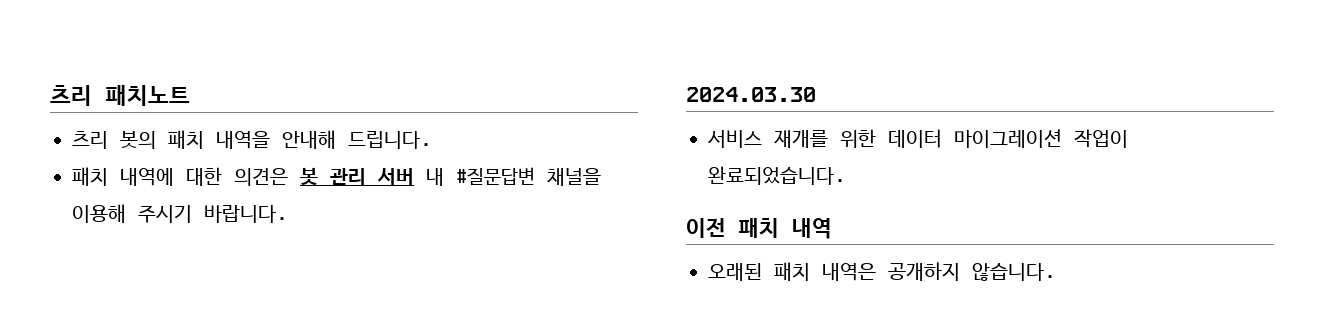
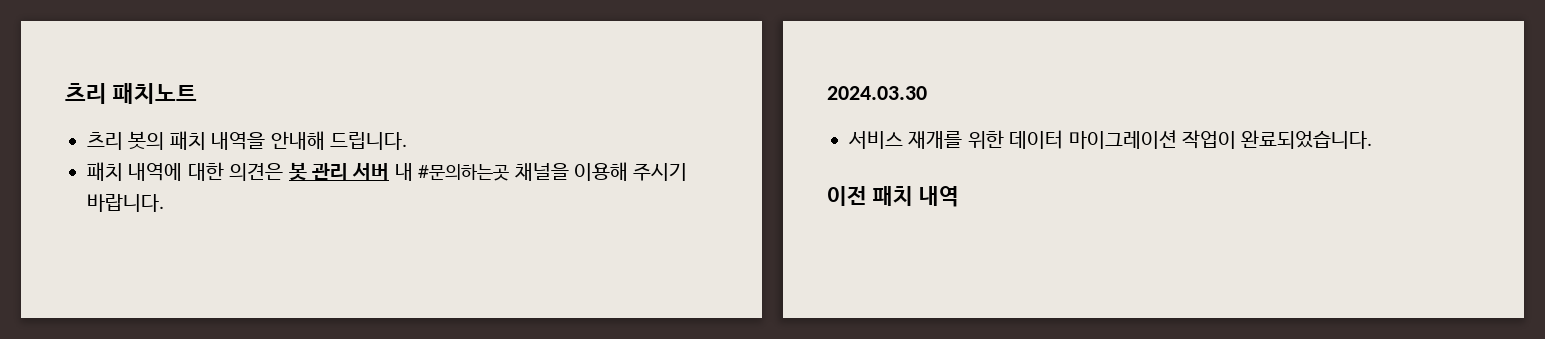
[456,167,535,185] #질문답변 -> [418,164,510,181] #문의하는곳
[708,262,1056,281] // 오래된 패치 내역은 공개하지 않습니다. -> (959, 196) none

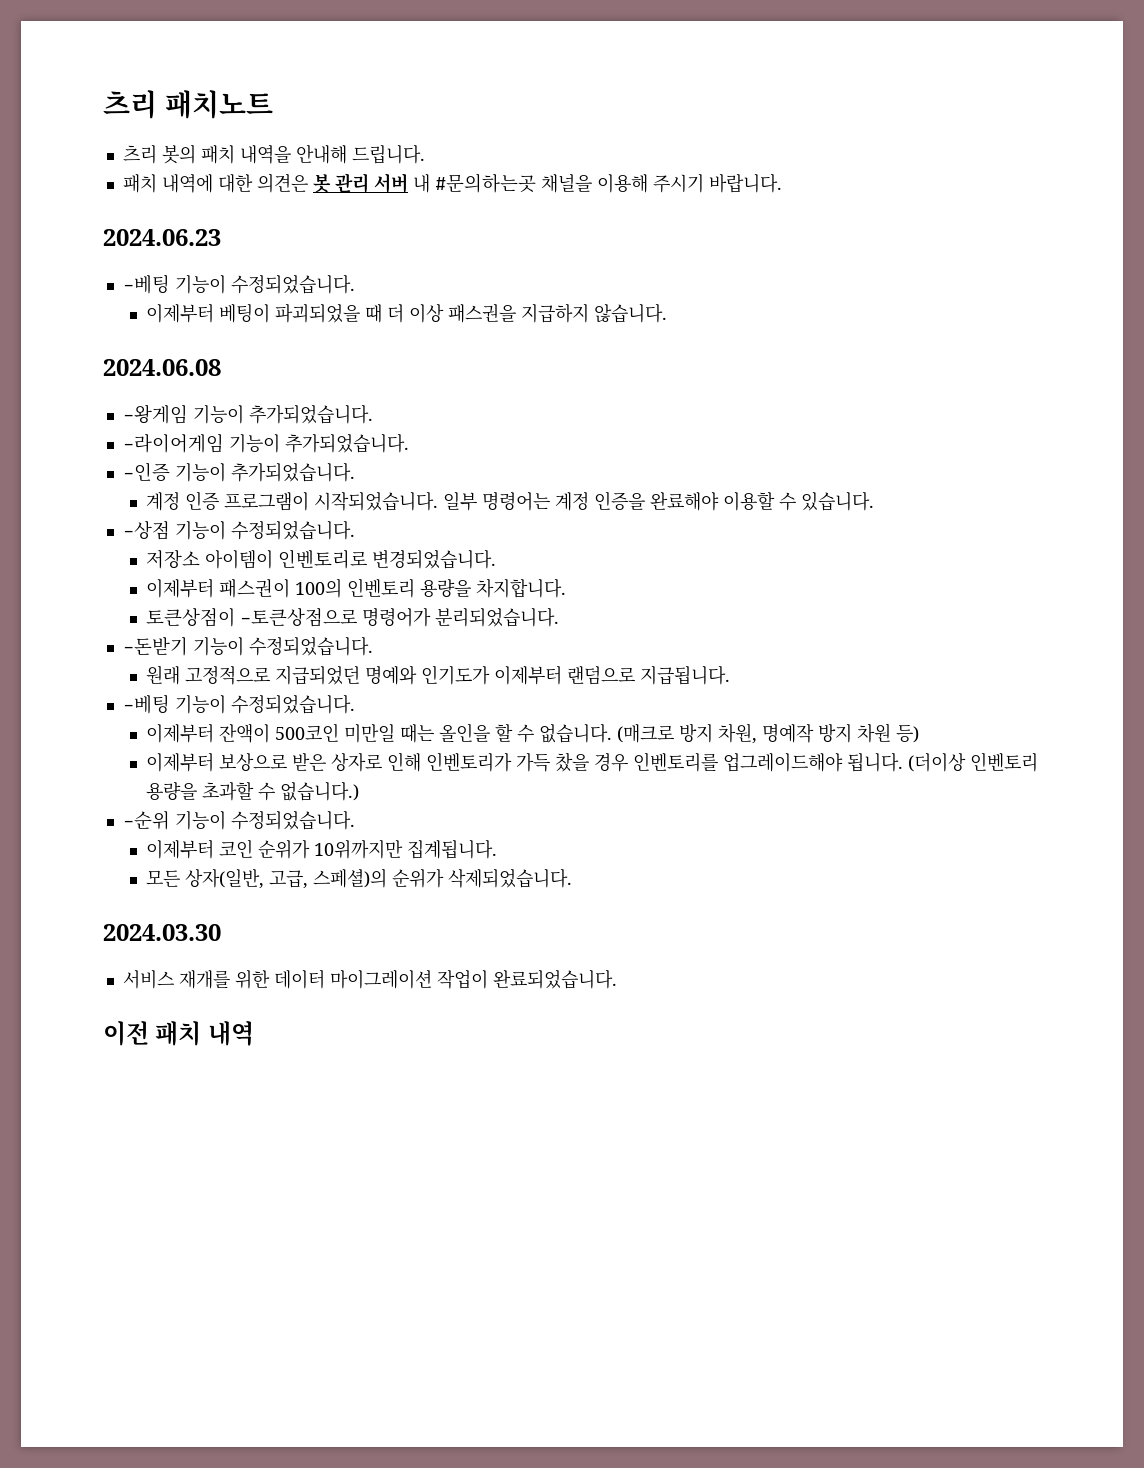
(164, 203) none -> [103,229,221,246] [122,274,355,294] [146,303,668,323] [103,359,221,376] [122,404,373,424] [122,433,409,453] [122,462,355,482] [146,491,875,511] [122,520,355,540] [146,549,497,569] [146,578,567,598] [146,607,560,627] [122,636,373,656] [146,665,731,685] [122,694,355,714] [146,723,920,744] [146,752,1039,772] [146,781,360,801] [122,810,355,830] [146,839,498,859] [146,868,573,889] // 2024.06.23 // -베팅 기능이 수정되었습니다. // 이제부터 베팅이 파괴되었을 때 더 이상 패스권을 지급하지 않습니다. // 2024.06.08 // -왕게임 기능이 추가되었습니다. // -라이어게임 기능이 추가되었습니다. // -인증 기능이 추가되었습니다. // 계정 인증 프로그램이 시작되었습니다. 일부 명령어는 계정 인증을 완료해야 이용할 수 있습니다. // -상점 기능이 수정되었습니다. // 저장소 아이템이 인벤토리로 변경되었습니다. // 이제부터 패스권이 100의 인벤토리 용량을 차지합니다. // 토큰상점이 -토큰상점으로 명령어가 분리되었습니다. // -돈받기 기능이 수정되었습니다. // 원래 고정적으로 지급되었던 명예와 인기도가 이제부터 랜덤으로 지급됩니다. // -베팅 기능이 수정되었습니다. // 이제부터 잔액이 500코인 미만일 때는 올인을 할 수 없습니다. (매크로 방지 차원, 명예작 방지 차원 등) // 이제부터 보상으로 받은 상자로 인해 인벤토리가 가득 찼을 경우 인벤토리를 업그레이드해야 됩니다. (더이상 인벤토리 용량을 초과할 수 없습니다.) // -순위 기능이 수정되었습니다. // 이제부터 코인 순위가 10위까지만 집계됩니다. // 모든 상자(일반, 고급, 스페셜)의 순위가 삭제되었습니다.

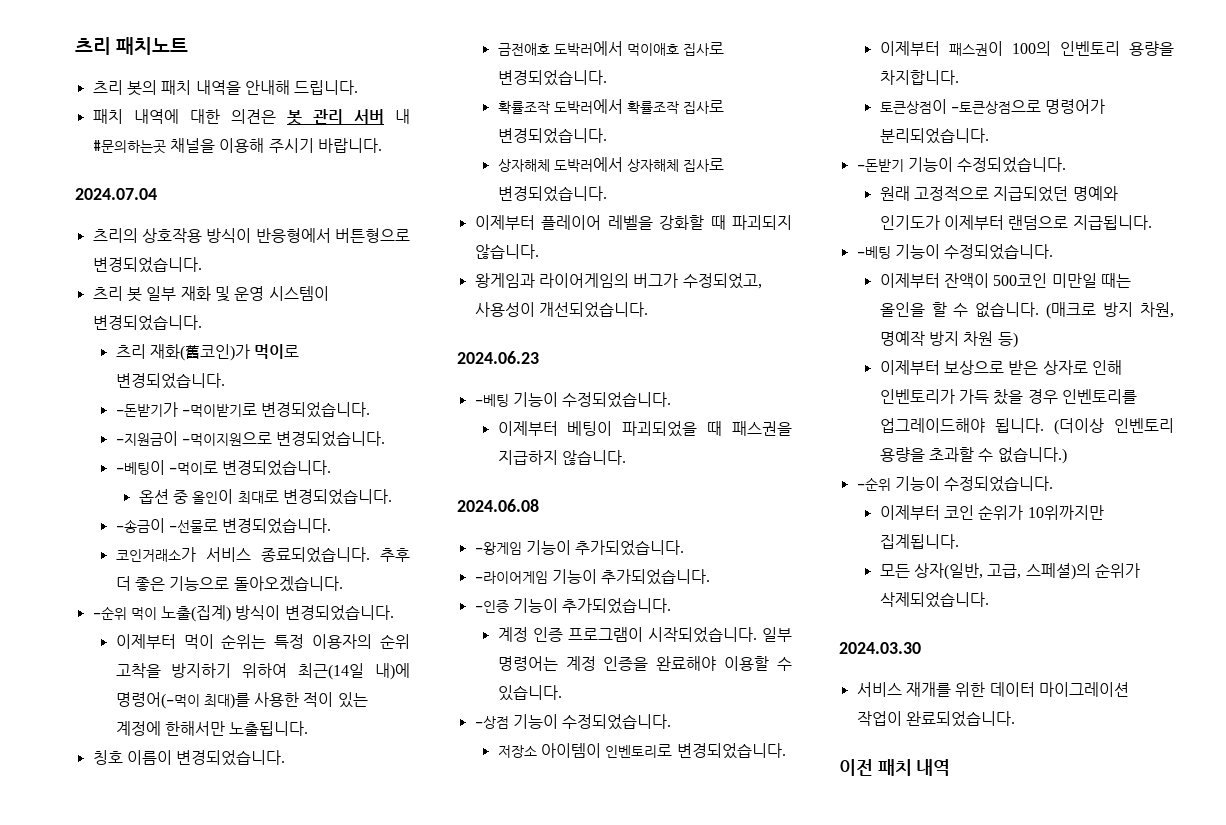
(782, 183) none -> [75,188,157,200] [92,228,410,243] [92,257,202,273] [92,286,329,302] [92,315,202,331] [115,344,300,361] [115,373,225,389] [115,402,371,418] [115,431,386,447] [115,460,332,476] [138,489,392,505] [115,518,332,534] [115,547,410,563] [115,576,343,592] [92,605,394,622] [115,634,410,649] [115,663,410,680] [115,692,368,709] [115,721,309,736] [92,750,286,766] [497,41,724,56] [497,70,607,86] [497,99,724,114] [497,128,607,144] [497,157,724,172] [497,186,607,202] [474,215,792,230] [474,244,539,259] [474,273,762,289] [474,302,648,318] // 2024.07.04 // 츠리의 상호작용 방식이 반응형에서 버튼형으로 변경되었습니다. // 츠리 봇 일부 재화 및 운영 시스템이 변경되었습니다. // 츠리 재화(舊코인)가 먹이로 변경되었습니다. // -돈받기가 -먹이받기로 변경되었습니다. // -지원금이 -먹이지원으로 변경되었습니다. // -베팅이 -먹이로 변경되었습니다. // 옵션 중 올인이 최대로 변경되었습니다. // -송금이 -선물로 변경되었습니다. // 코인거래소가 서비스 종료되었습니다. 추후 더 좋은 기능으로 돌아오겠습니다. // -순위 먹이 노출(집계) 방식이 변경되었습니다. // 이제부터 먹이 순위는 특정 이용자의 순위 고착을 방지하기 위하여 최근(14일 내)에 명령어(-먹이 최대)를 사용한 적이 있는 계정에 한해서만 노출됩니다. // 칭호 이름이 변경되었습니다. // 금전애호 도박러에서 먹이애호 집사로 변경되었습니다. // 확률조작 도박러에서 확률조작 집사로 변경되었습니다. // 상자해체 도박러에서 상자해체 집사로 변경되었습니다. // 이제부터 플레이어 레벨을 강화할 때 파괴되지 않습니다. // 왕게임과 라이어게임의 버그가 수정되었고, 사용성이 개선되었습니다.
[387,304,445,323] 더 이상 -> (723, 428) none

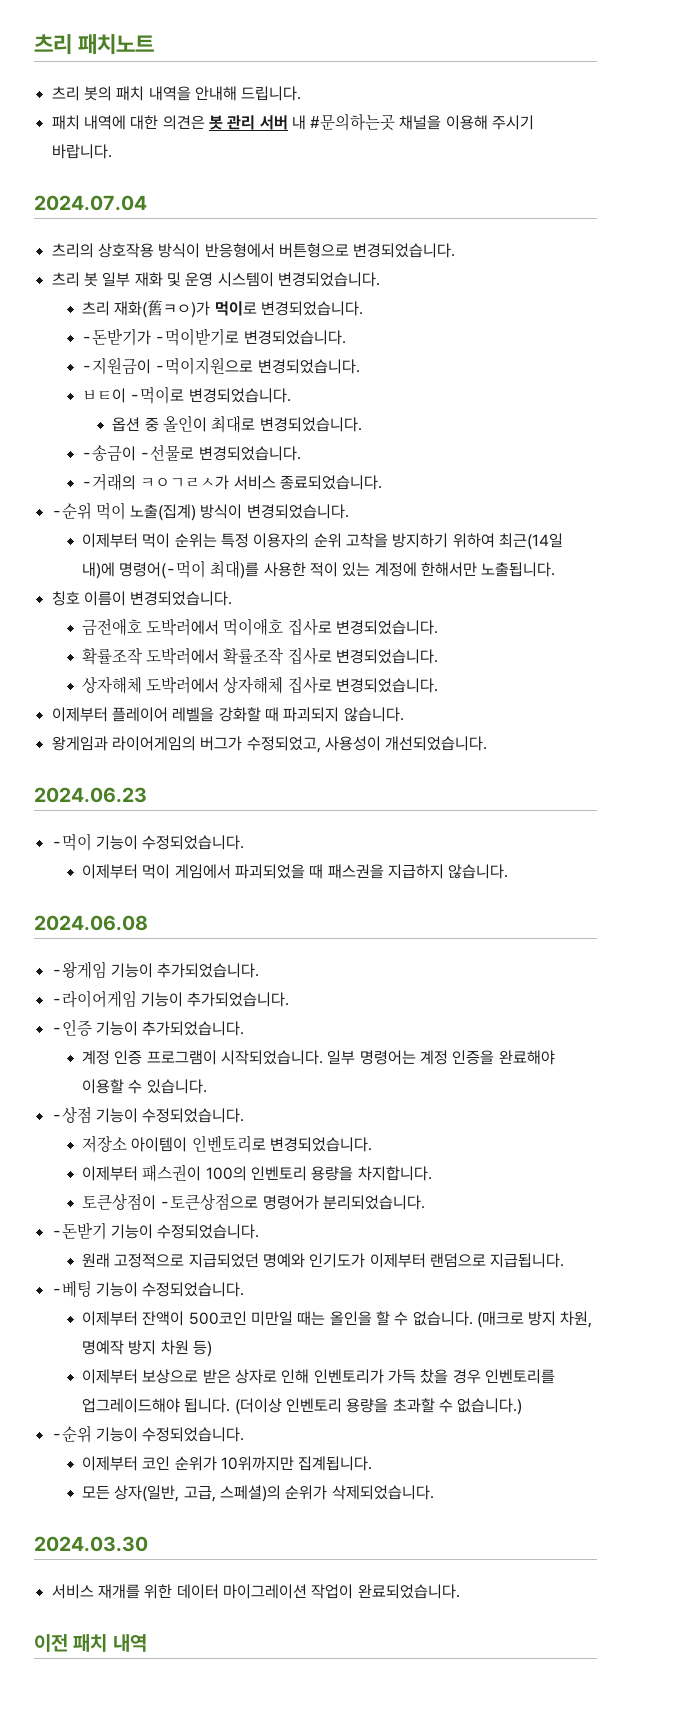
[199,344,250,361] 코인)가 -> [163,301,211,318] ㅋㅇ)가
[115,460,165,475] -베팅이 -> [81,388,126,403] ㅂㅌ이
[115,547,196,562] 코인거래소가 -> [81,473,230,491] -거래의 ㅋㅇㄱㄹㅅ가
[380,548,410,562] [115,576,343,592] 추후 더 좋은 기능으로 돌아오겠습니다. -> (382, 482) none
[474,392,672,408] [497,421,613,436] -베팅 기능이 수정되었습니다. // 이제부터 베팅이 -> [51,833,245,851] [81,864,231,879] -먹이 기능이 수정되었습니다. // 이제부터 먹이 게임에서

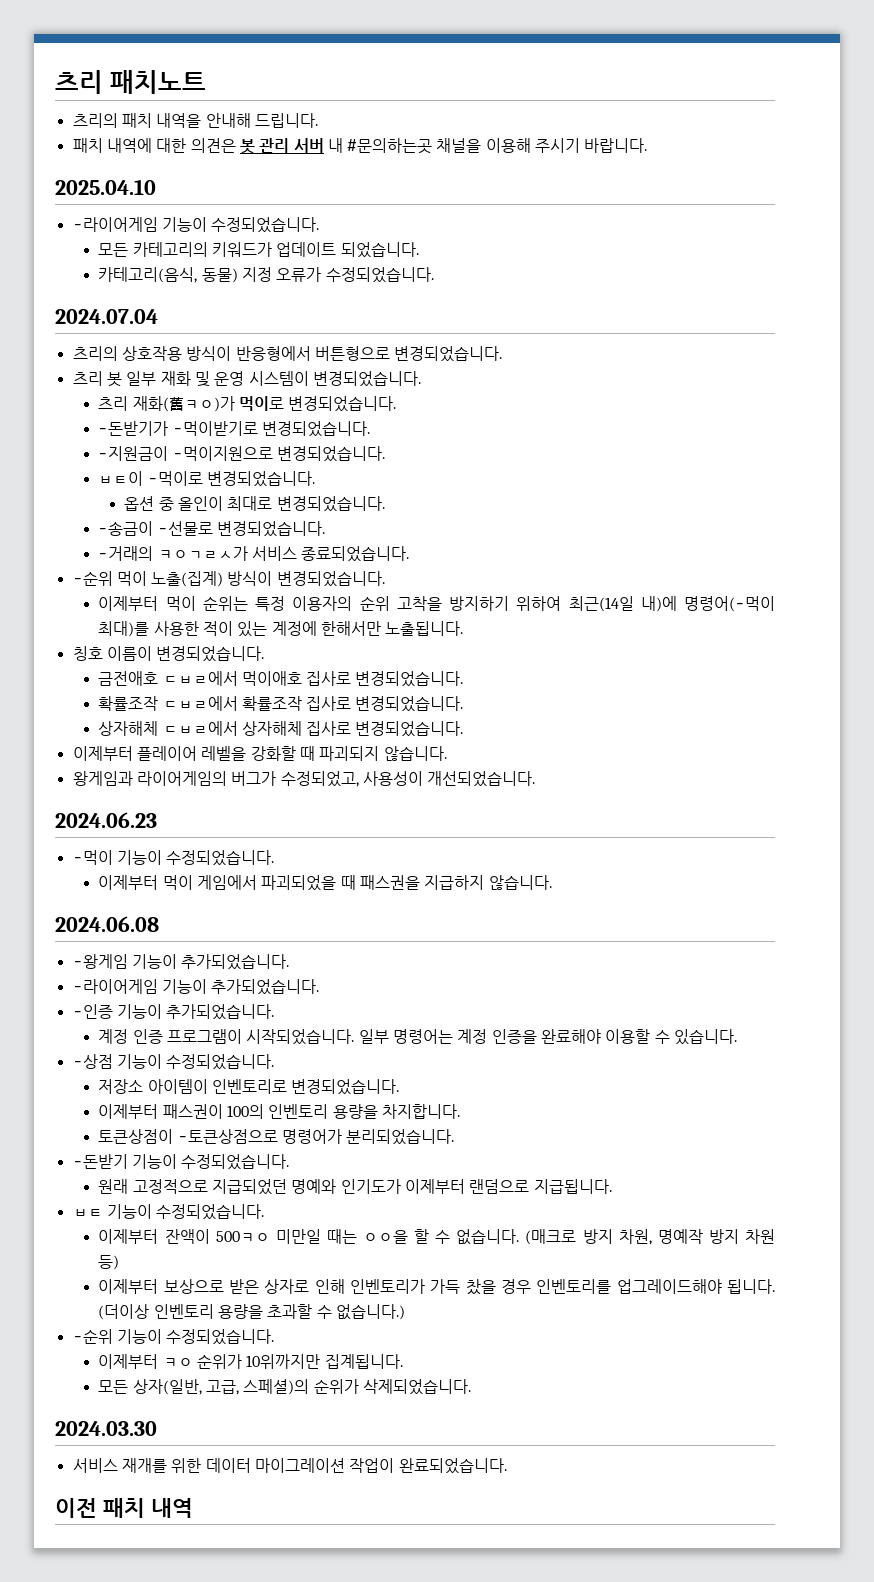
[51,86,112,101] 츠리 봇의 -> [72,113,118,128] 츠리의
(112, 151) none -> [55,179,156,195] [72,217,320,233] [98,242,419,258] [98,267,434,283] // 2025.04.10 // -라이어게임 기능이 수정되었습니다. // 모든 카테고리의 키워드가 업데이트 되었습니다. // 카테고리(음식, 동물) 지정 오류가 수정되었습니다.
[146,618,220,636] 도박러에서 -> [162,671,238,686] ㄷㅂㄹ에서
[146,647,220,665] 도박러에서 -> [162,696,238,711] ㄷㅂㄹ에서
[146,676,220,694] 도박러에서 -> [162,721,238,736] ㄷㅂㄹ에서
[51,1280,92,1298] -베팅 -> [72,1209,103,1217] ㅂㅌ
[188,1311,247,1325] 500코인 -> [215,1231,270,1242] 500ㅋㅇ
[329,1311,372,1326] 올인을 -> [363,1230,409,1244] ㅇㅇ을
[142,1456,171,1470] 코인 -> [162,1358,193,1367] ㅋㅇ

